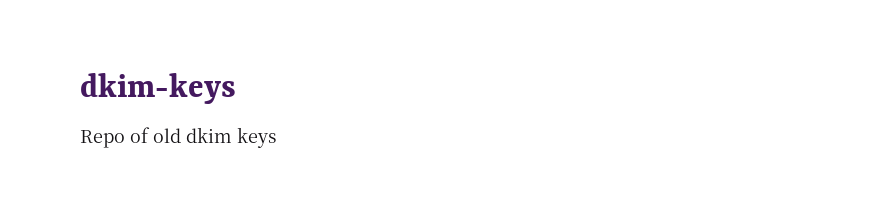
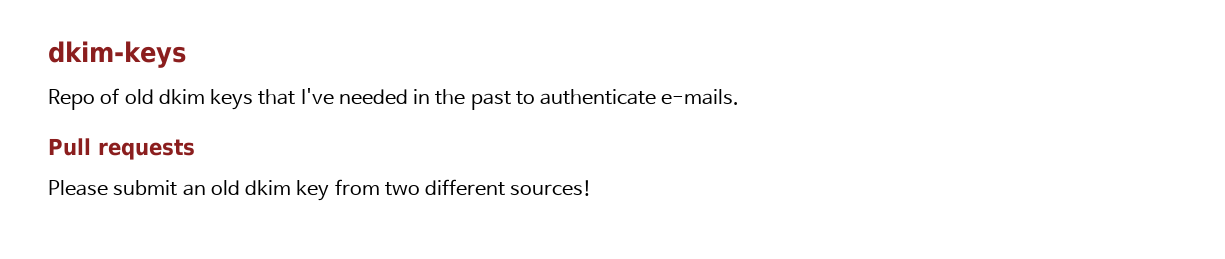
(277, 137) none -> [258,88,740,110] [48,138,195,160] [48,179,593,201] that I've needed in the past to authenticate e-mails. // Pull requests // Please submit an old dkim key from two different sources!

